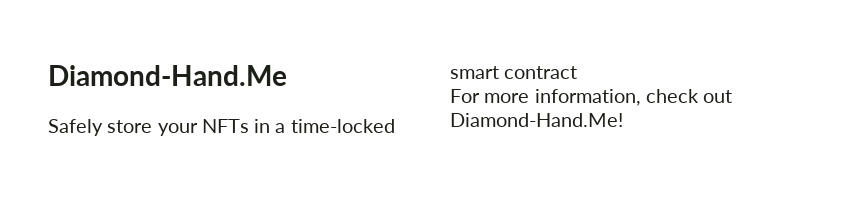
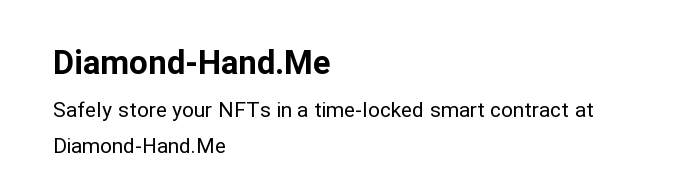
[450,89,733,106] [450,113,623,127] // For more information, check out Diamond-Hand.Me! -> [575,103,595,117] [53,138,226,153] at Diamond-Hand.Me

